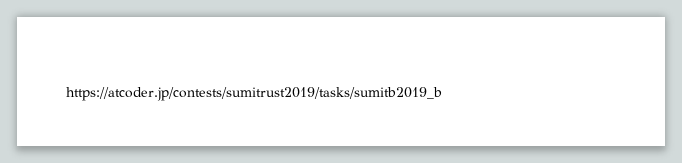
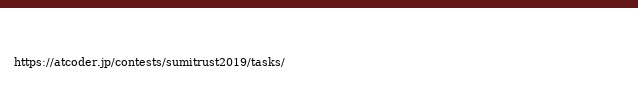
[66,87,442,101] https://atcoder.jp/contests/sumitrust2019/tasks/sumitb2019_b -> [14,57,285,68] https://atcoder.jp/contests/sumitrust2019/tasks/

